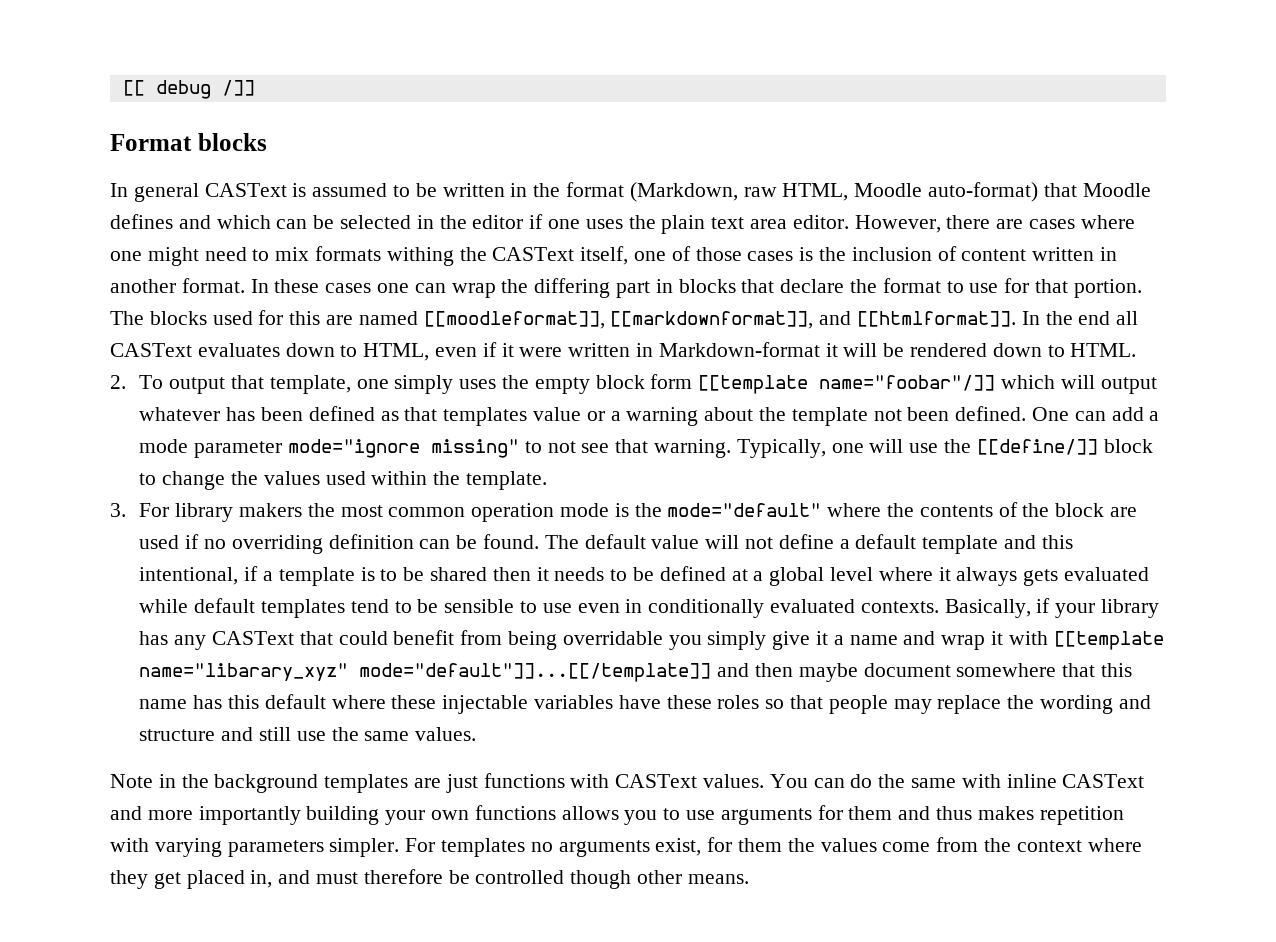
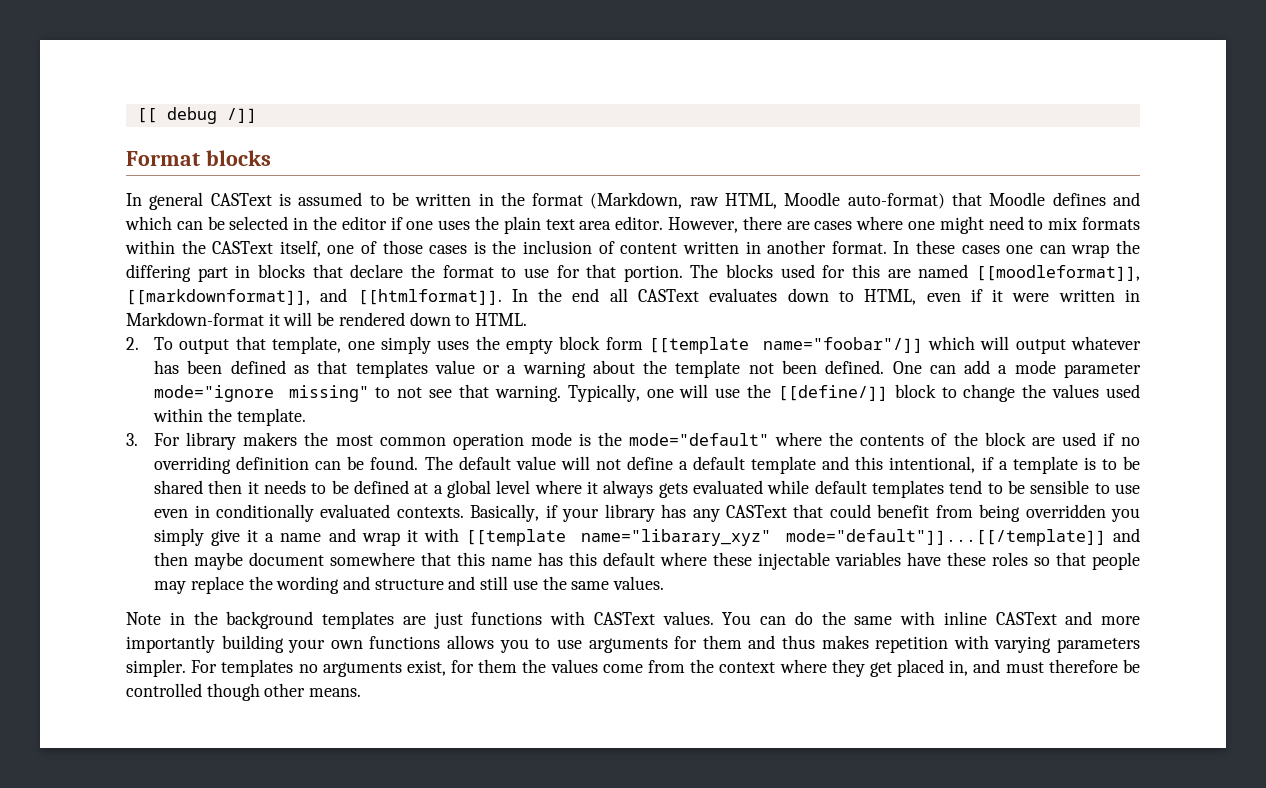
[386,247,454,266] withing -> [125,240,175,254] within
[562,631,663,645] overridable -> [1025,504,1106,518] overridden

